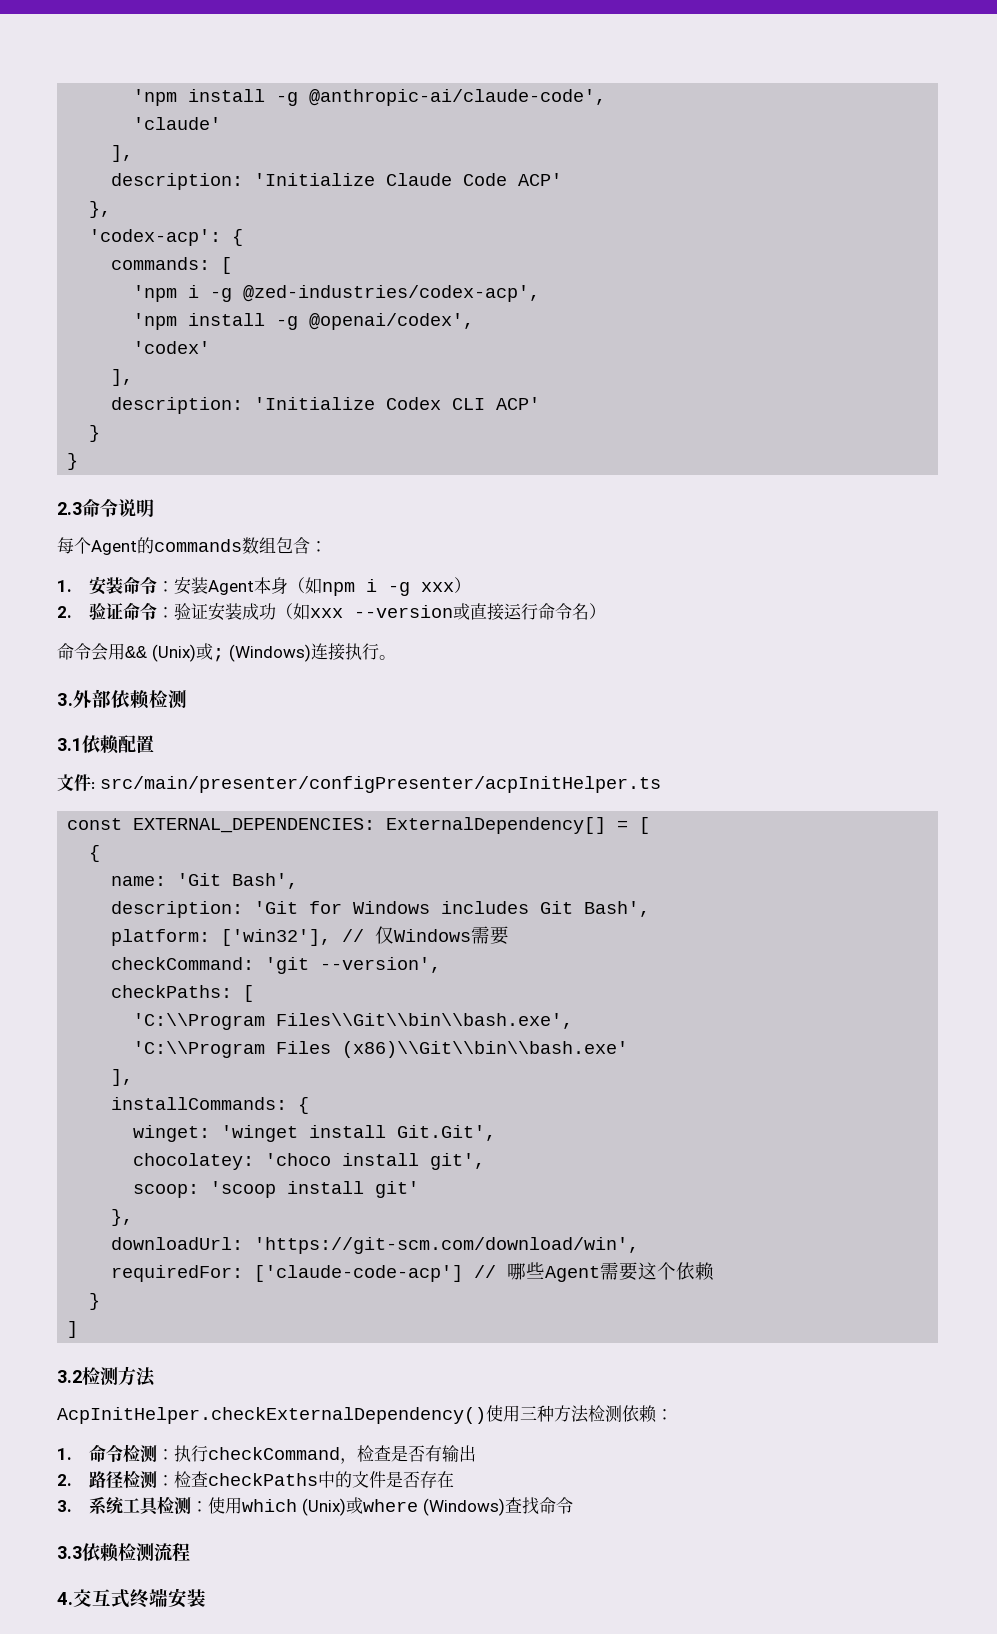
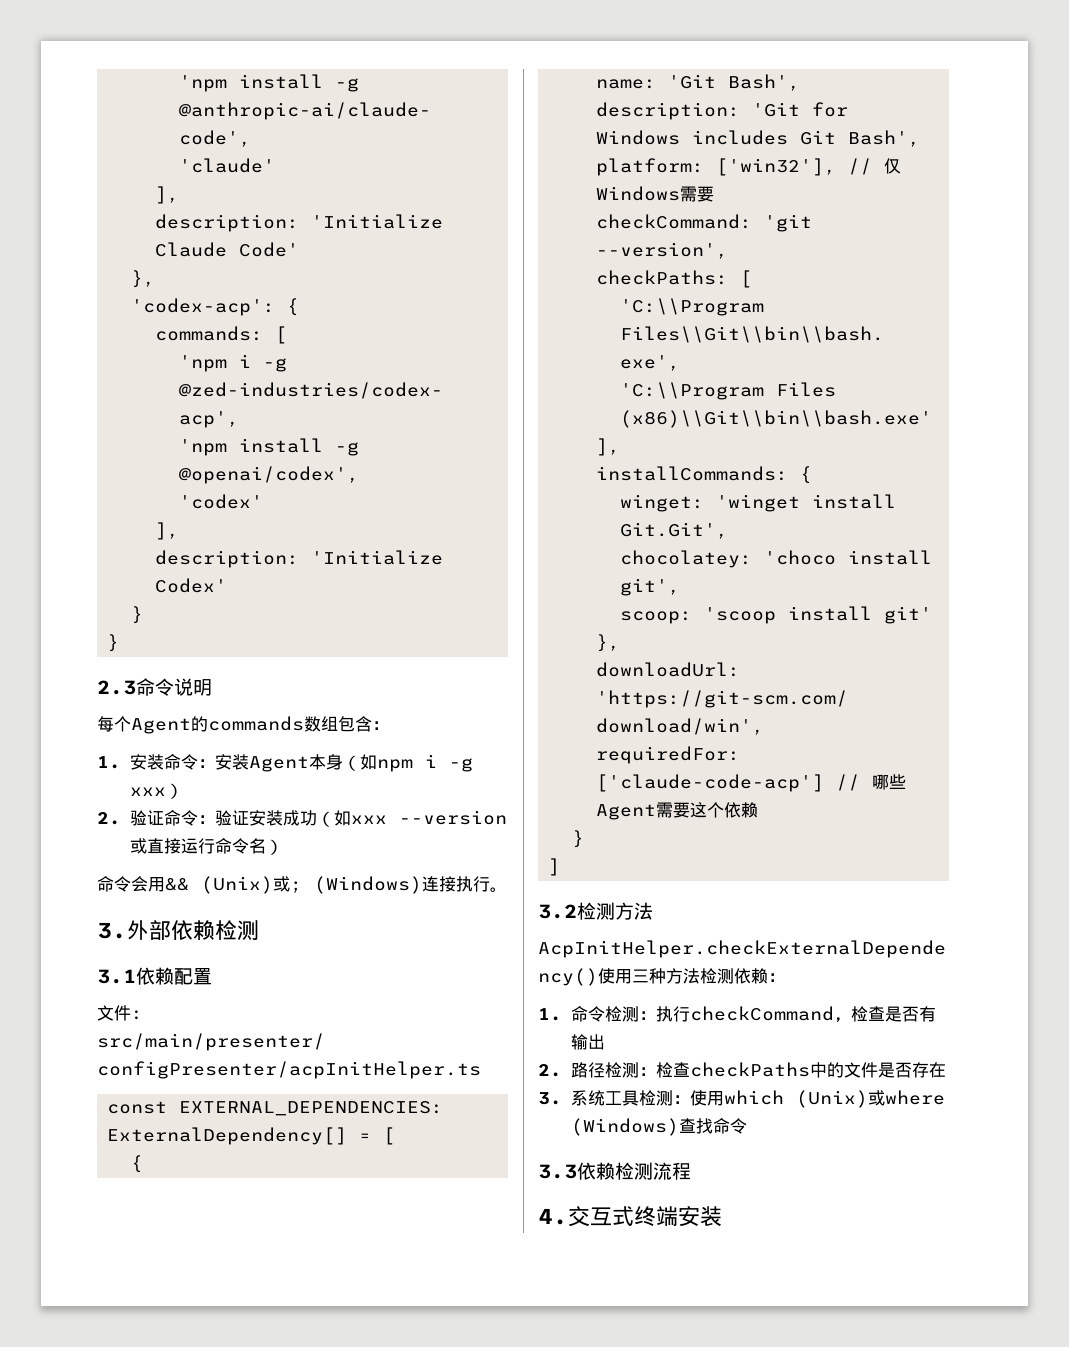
[463,173,563,186] Code ACP' -> [239,242,300,257] Code'
[386,397,541,410] Codex CLI ACP' -> [155,578,228,593] Codex'

